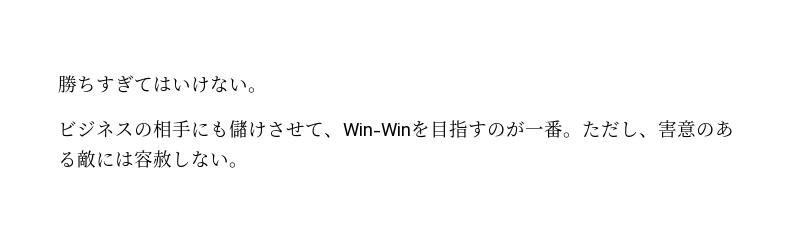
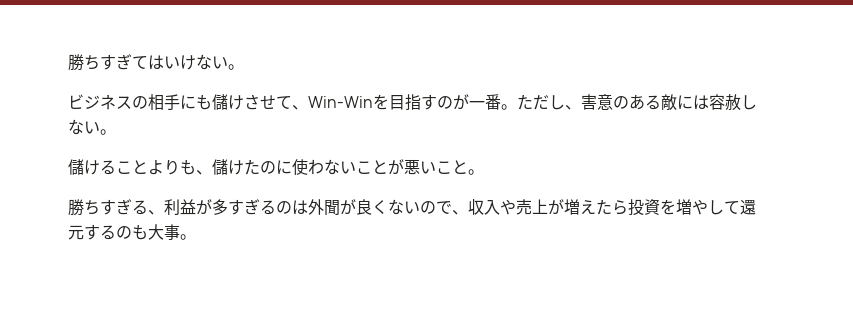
(248, 165) none -> [68,159,484,175] [68,199,756,216] [68,224,196,240] // 儲けることよりも、儲けたのに使わないことが悪いこと。 // 勝ちすぎる、利益が多すぎるのは外聞が良くないので、収入や売上が増えたら投資を増やして還元するのも大事。

